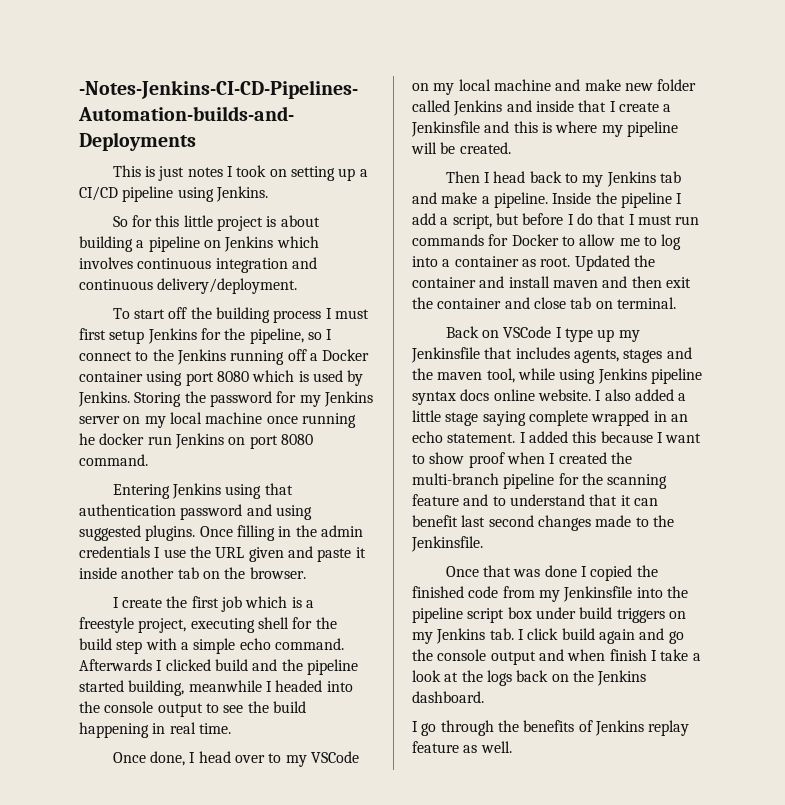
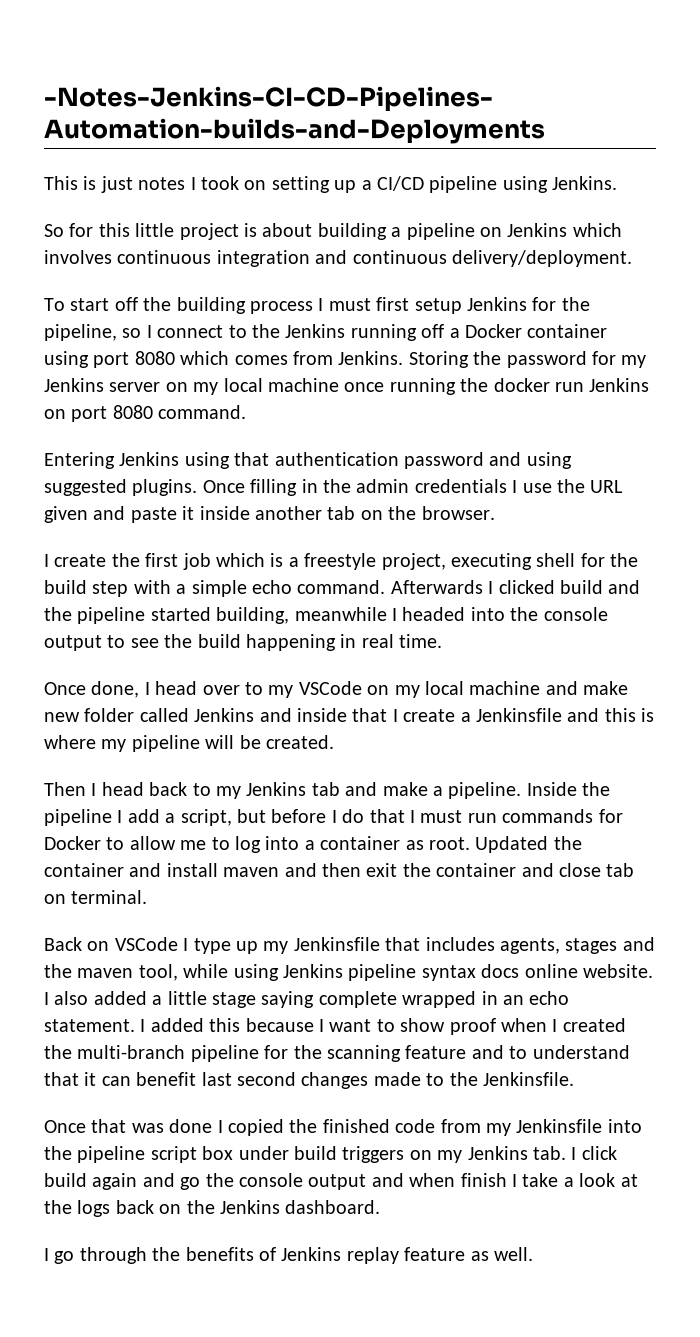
[298,370,364,386] is used by -> [234,351,333,365] comes from
[79,433,95,445] he -> [460,378,489,392] the

